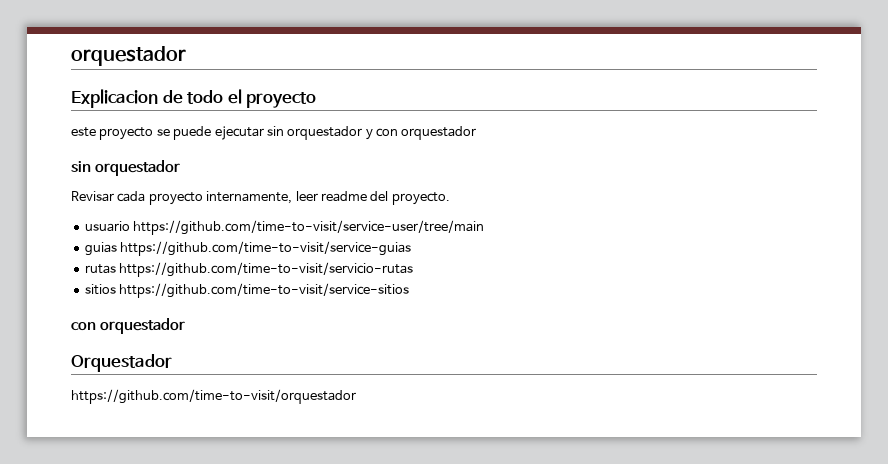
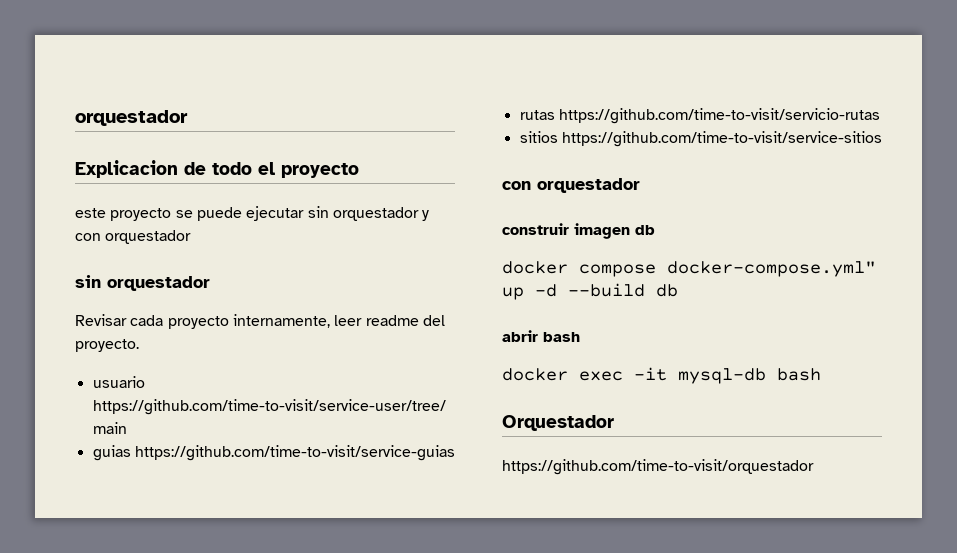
(185, 326) none -> [502,223,655,239] [502,261,876,277] [502,283,678,300] [502,330,580,342] [502,367,821,384] // construir imagen db // docker compose docker-compose.yml" up -d --build db // abrir bash // docker exec -it mysql-db bash

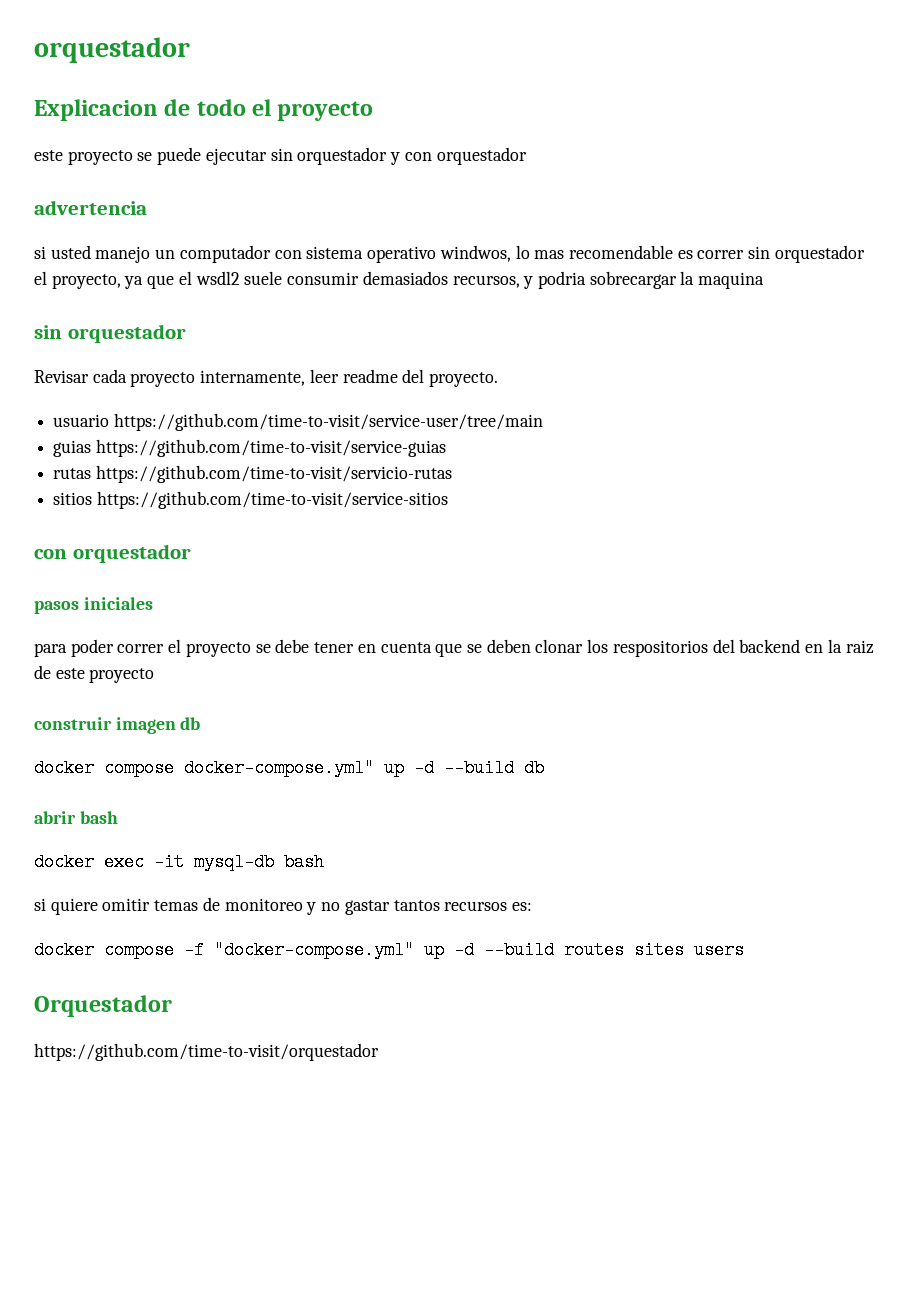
(192, 237) none -> [34,200,147,215] [34,245,865,263] [34,271,765,289] // advertencia // si usted manejo un computador con sistema operativo windwos, lo mas recomendable es correr sin orquestador el proyecto, ya que el wsdl2 suele consumir demasiados recursos, y podria sobrecargar la maquina
(640, 185) none -> [34,597,153,614] [34,639,874,657] [34,665,155,683] // pasos iniciales // para poder correr el proyecto se debe tener en cuenta que se deben clonar los respositorios del backend en la raiz de este proyecto
(821, 374) none -> [34,897,532,915] [34,941,744,959] // si quiere omitir temas de monitoreo y no gastar tantos recursos es: // docker compose -f "docker-compose.yml" up -d --build routes sites users

